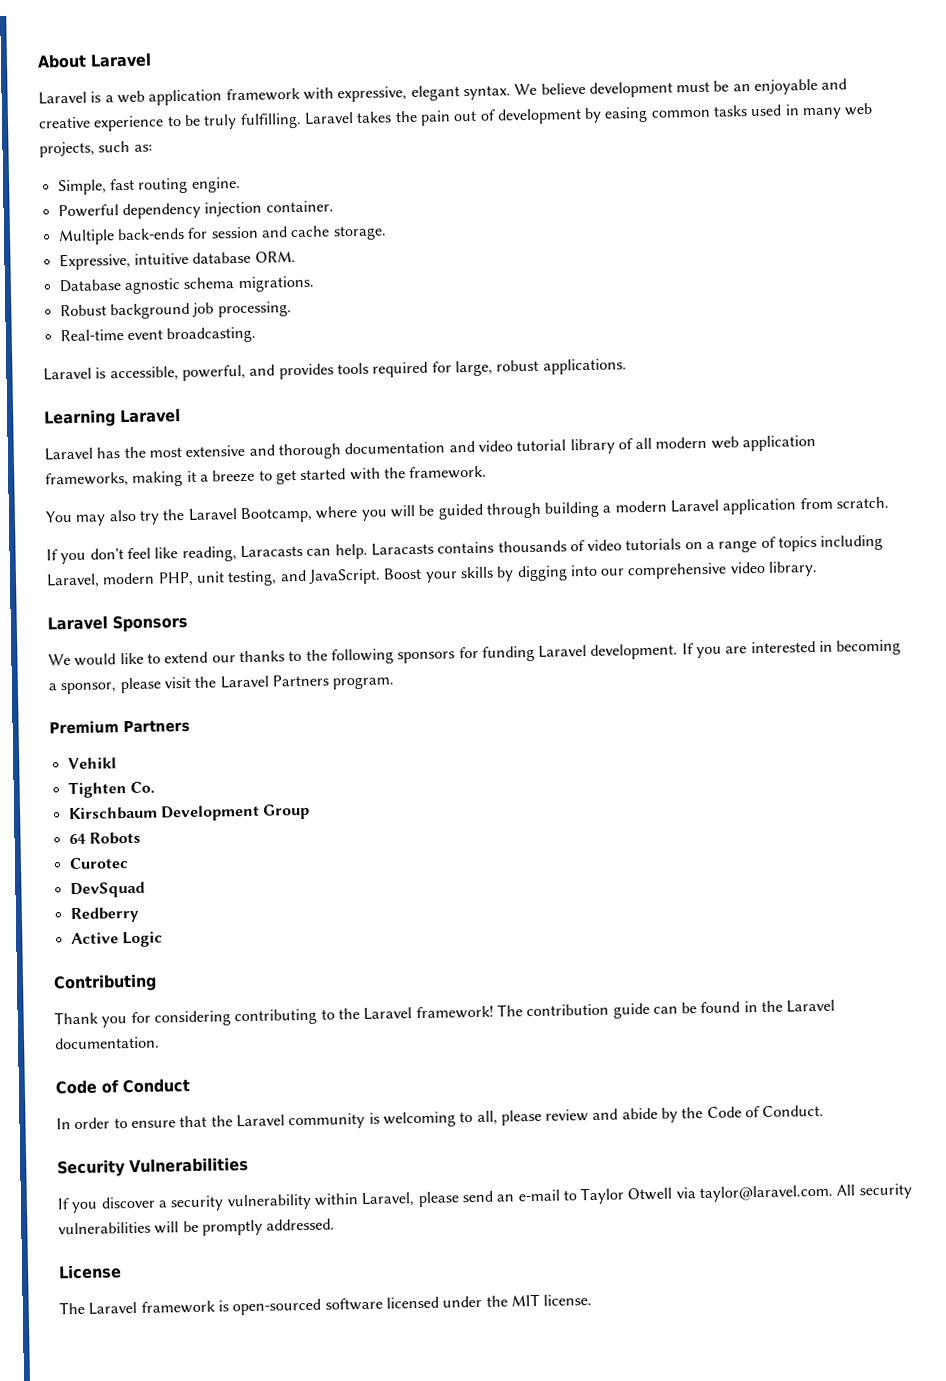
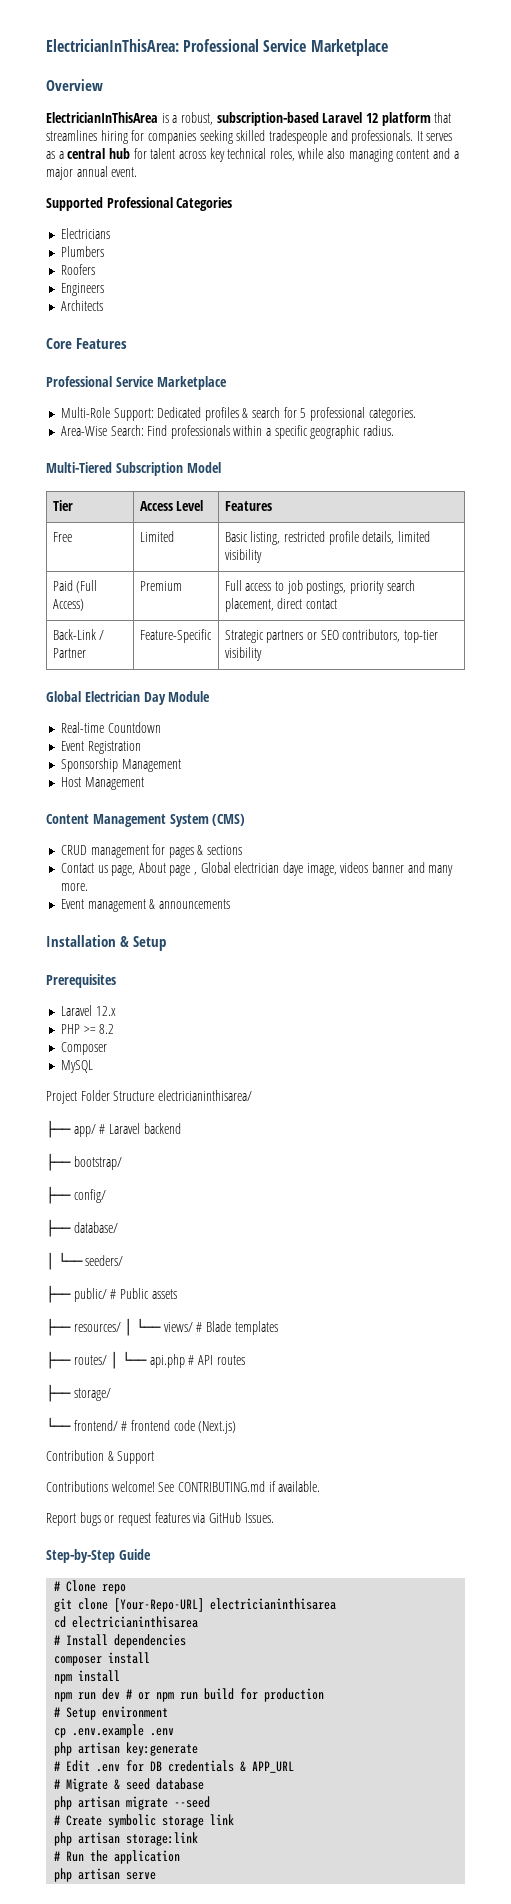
[37,52,152,69] [38,78,848,106] [38,102,874,132] [39,140,153,158] [57,176,241,196] [57,200,334,220] [57,225,387,246] [58,251,296,271] [58,275,314,295] [59,301,292,320] [59,326,257,344] [43,358,627,382] [44,408,181,428] [44,434,817,461] [45,465,488,488] [45,496,890,526] [46,534,884,565] [46,560,819,589] [47,614,188,633] [48,639,902,666] [48,674,395,695] [49,719,190,735] [67,757,117,770] [67,781,155,799] [67,803,311,822] [68,831,141,845] [68,857,129,870] [69,881,145,899] [69,906,139,924] [70,931,163,948] [53,973,157,993] [54,999,836,1028] [55,1036,160,1050] [55,1078,190,1095] [56,1104,825,1130] [57,1156,249,1178] [57,1183,912,1214] [58,1218,336,1236] [58,1264,122,1280] [59,1293,593,1316] About Laravel // Laravel is a web application framework with expressive, elegant syntax. We believe development must be an enjoyable and creative experience to be truly fulfilling. Laravel takes the pain out of development by easing common tasks used in many web projects, such as: // Simple, fast routing engine. // Powerful dependency injection container. // Multiple back-ends for session and cache storage. // Expressive, intuitive database ORM. // Database agnostic schema migrations. // Robust background job processing. // Real-time event broadcasting. // Laravel is accessible, powerful, and provides tools required for large, robust applications. // Learning Laravel // Laravel has the most extensive and thorough documentation and video tutorial library of all modern web application frameworks, making it a breeze to get started with the framework. // You may also try the Laravel Bootcamp, where you will be guided through building a modern Laravel application from scratch. // If you don't feel like reading, Laracasts can help. Laracasts contains thousands of video tutorials on a range of topics including Laravel, modern PHP, unit testing, and JavaScript. Boost your skills by digging into our comprehensive video library. // Laravel Sponsors // We would like to extend our thanks to the following sponsors for funding Laravel development. If you are interested in becoming a sponsor, please visit the Laravel Partners program. // Premium Partners // Vehikl // Tighten Co. // Kirschbaum Development Group // 64 Robots // Curotec // DevSquad // Redberry // Active Logic // Contributing // Thank you for considering contributing to the Laravel framework! The contribution guide can be found in the Laravel documentation. // Code of Conduct // In order to ensure that the Laravel community is welcoming to all, please review and abide by the Code of Conduct. // Security Vulnerabilities // If you discover a security vulnerability within Laravel, please send an e-mail to Taylor Otwell via taylor@laravel.com. All security vulnerabilities will be promptly addressed. // License // The Laravel framework is open-sourced software licensed under the MIT license. -> [46,39,388,56] [46,79,103,91] [46,112,452,126] [46,130,453,144] [46,148,459,162] [46,166,138,180] [46,197,233,211] [60,228,110,239] [60,246,104,257] [60,264,95,275] [60,283,104,296] [60,300,103,311] [46,338,128,349] [46,376,227,390] [60,407,416,421] [60,425,395,439] [46,462,221,476] [52,500,73,511] [139,500,204,511] [224,501,272,511] [52,532,72,542] [139,531,174,542] [224,531,430,545] [224,549,262,563] [52,580,98,593] [52,599,84,611] [139,581,182,591] [224,580,415,594] [224,598,337,612] [52,629,105,640] [52,648,86,658] [139,629,212,643] [224,629,438,643] [224,647,262,661] [46,691,211,705] [60,722,161,733] [60,741,141,754] [60,758,181,772] [60,777,144,790] [46,814,246,827] [60,844,243,858] [60,862,454,876] [60,883,88,891] [60,899,230,912] [46,935,167,951] [46,974,116,988] [60,1005,116,1016] [60,1024,115,1034] [60,1042,107,1055] [60,1060,93,1073] [46,1090,252,1104] [46,1120,181,1138] [46,1153,122,1171] [46,1186,106,1204] [46,1219,118,1237] [46,1252,124,1270] [46,1285,177,1303] [46,1318,278,1336] [46,1351,245,1369] [46,1384,111,1402] [46,1417,237,1434] [46,1450,155,1464] [46,1481,321,1492] [46,1512,274,1526] [46,1549,151,1563] [54,1580,127,1594] [54,1598,337,1612] [54,1616,199,1628] [54,1634,187,1648] [54,1652,151,1666] [54,1670,121,1684] [54,1688,325,1702] [54,1706,169,1720] [54,1724,175,1738] [54,1742,199,1756] [54,1760,295,1773] [54,1778,205,1792] [54,1796,211,1810] [54,1814,235,1828] [54,1832,199,1846] [54,1850,181,1864] [54,1868,157,1882] ElectricianInThisArea: Professional Service Marketplace // Overview // ElectricianInThisArea is a robust, subscription-based Laravel 12 platform that streamlines hiring for companies seeking skilled tradespeople and professionals. It serves as a central hub for talent across key technical roles, while also managing content and a major annual event. // Supported Professional Categories // Electricians // Plumbers // Roofers // Engineers // Architects // Core Features // Professional Service Marketplace // Multi-Role Support: Dedicated profiles & search for 5 professional categories. // Area-Wise Search: Find professionals within a specific geographic radius. // Multi-Tiered Subscription Model // Tier | Access Level | Features // Free | Limited | Basic listing, restricted profile details, limited visibility // Paid (Full Access) | Premium | Full access to job postings, priority search placement, direct contact // Back-Link / Partner | Feature-Specific | Strategic partners or SEO contributors, top-tier visibility // Global Electrician Day Module // Real-time Countdown // Event Registration // Sponsorship Management // Host Management // Content Management System (CMS) // CRUD management for pages & sections // Contact us page, About page , Global electrician daye image, videos banner and many more. // Event management & announcements // Installation & Setup // Prerequisites // Laravel 12.x // PHP >= 8.2 // Composer // MySQL // Project Folder Structure electricianinthisarea/ // ├── app/ # Laravel backend // ├── bootstrap/ // ├── config/ // ├── database/ // │ └── seeders/ // ├── public/ # Public assets // ├── resources/ │ └── views/ # Blade templates // ├── routes/ │ └── api.php # API routes // ├── storage/ // └── frontend/ # frontend code (Next.js) // Contribution & Support // Contributions welcome! See CONTRIBUTING.md if available. // Report bugs or request features via GitHub Issues. // Step-by-Step Guide // # Clone repo // git clone [Your-Repo-URL] electricianinthisarea // cd electricianinthisarea // # Install dependencies // composer install // npm install // npm run dev # or npm run build for production // # Setup environment // cp .env.example .env // php artisan key:generate // # Edit .env for DB credentials & APP_URL // # Migrate & seed database // php artisan migrate --seed // # Create symbolic storage link // php artisan storage:link // # Run the application // php artisan serve

